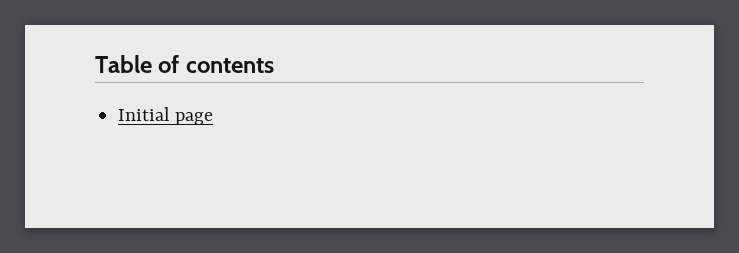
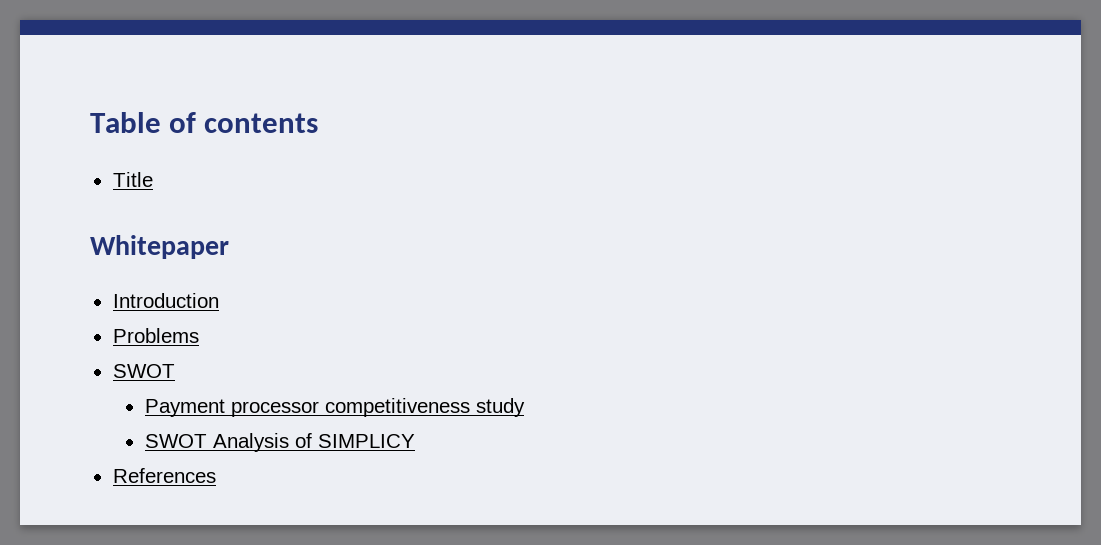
[118,107,213,125] Initial page -> [112,172,153,187] [90,235,229,259] [112,293,219,308] [112,328,199,343] [112,364,175,378] [144,398,525,417] [144,433,415,452] [112,468,216,483] Title // Whitepaper // Introduction // Problems // SWOT // Payment processor competitiveness study // SWOT Analysis of SIMPLICY // References

